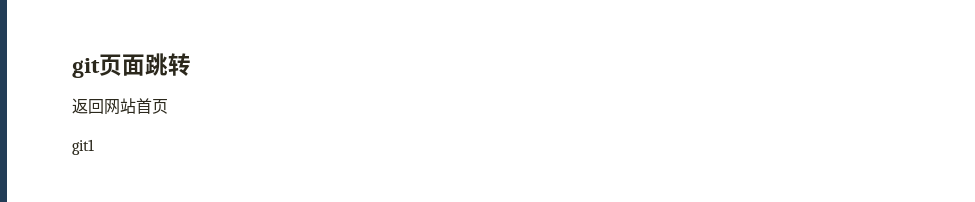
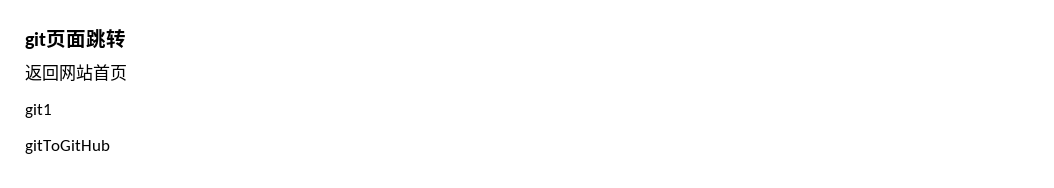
(94, 147) none -> [25,140,110,154] // gitToGitHub

